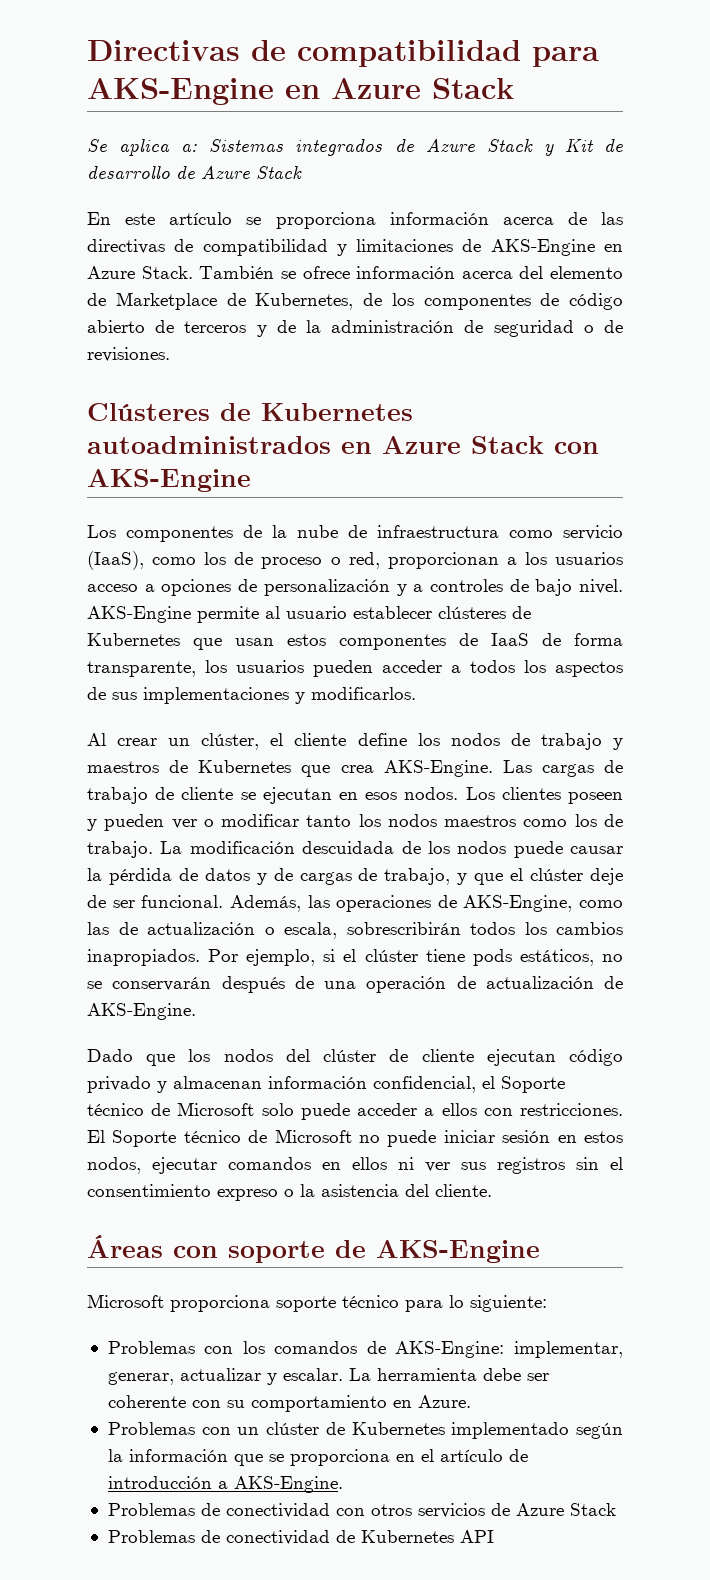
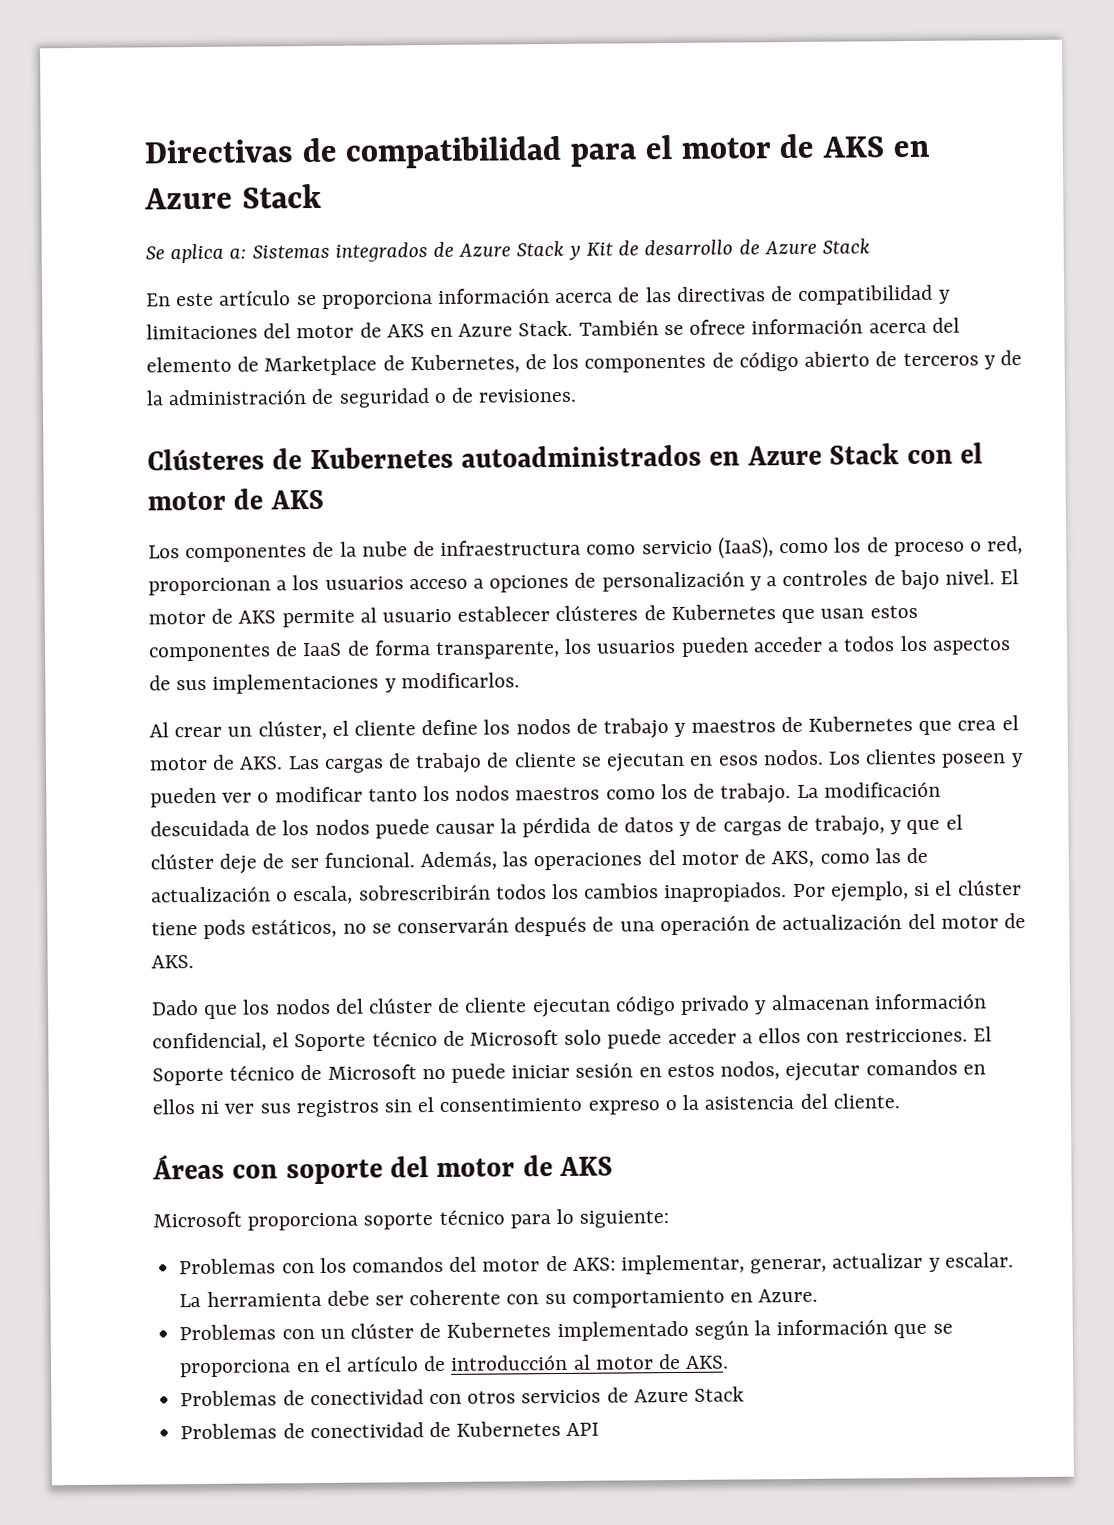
[87,78,274,105] AKS-Engine -> [644,133,885,160] el motor de AKS
[462,239,595,256] de AKS-Engine -> [263,322,425,339] del motor de AKS
[87,469,251,492] AKS-Engine -> [959,442,983,464] [147,488,324,511] el motor de AKS
[87,606,191,623] AKS-Engine -> [1000,569,1020,585] [148,608,277,625] El motor de AKS
[383,760,493,777] AKS-Engine. -> [1001,715,1019,731] [149,754,284,771] el motor de AKS.
[437,895,573,912] de AKS-Engine, -> [647,849,815,868] del motor de AKS,
[604,976,623,989] [87,1003,196,1020] de AKS-Engine. -> [907,913,1026,930] [151,955,194,969] del motor de AKS.
[335,1240,540,1263] de AKS-Engine -> [390,1155,614,1178] del motor de AKS
[366,1341,505,1358] de AKS-Engine: -> [449,1255,616,1272] del motor de AKS:
[217,1476,343,1493] a AKS-Engine. -> [572,1353,730,1370] al motor de AKS.

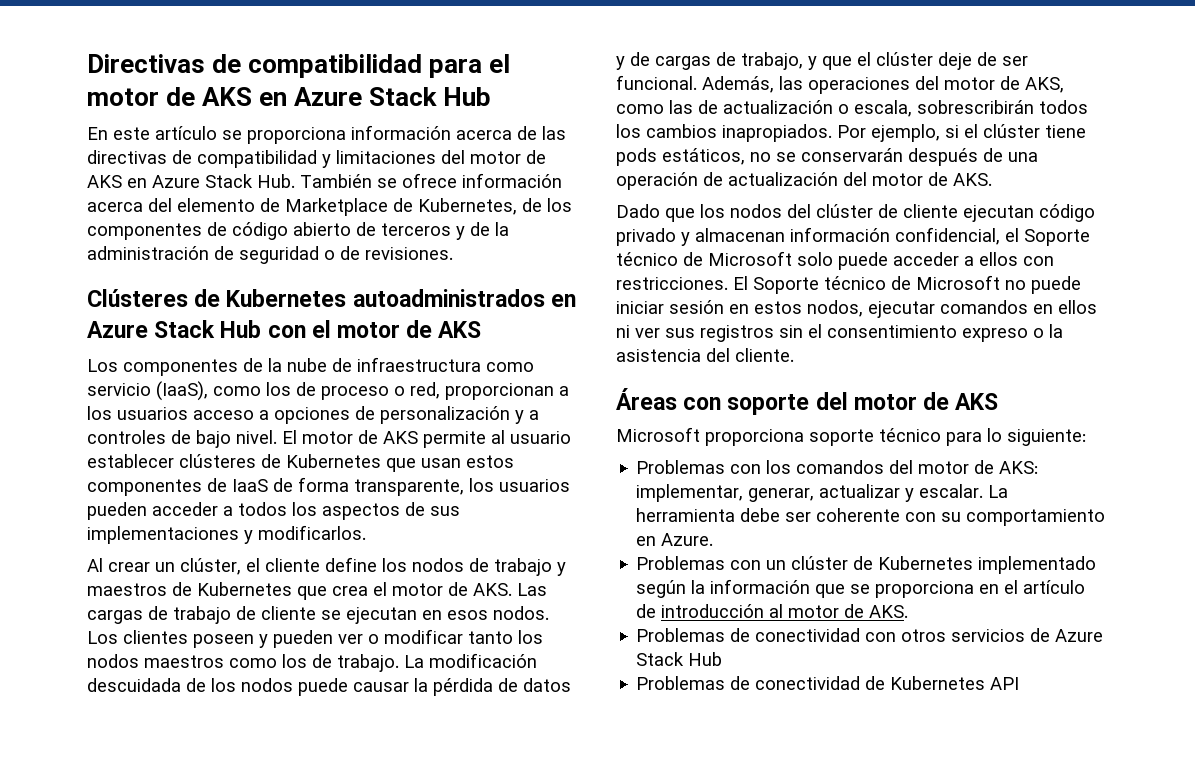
[145,238,870,264] // Se aplica a: Sistemas integrados de Azure Stack y Kit de desarrollo de Azure Stack -> [443,87,492,106] Hub
[518,320,574,337] Stack. -> [205,174,295,188] Stack Hub.
(900, 454) none -> [220,320,262,338] Hub
(744, 1394) none -> [688,652,723,666] Hub

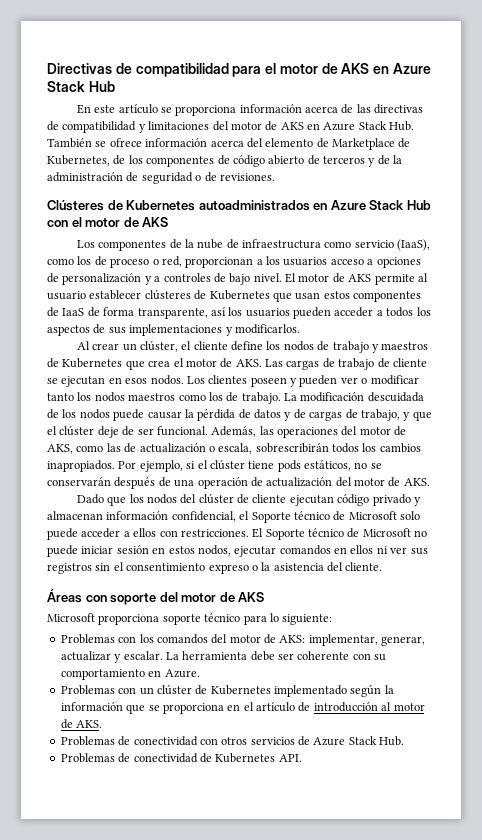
(464, 487) none -> [210,307,226,316] así
[688,652,723,666] Hub -> [379,736,405,746] Hub.
[990,677,1020,690] API -> [278,754,302,762] API.

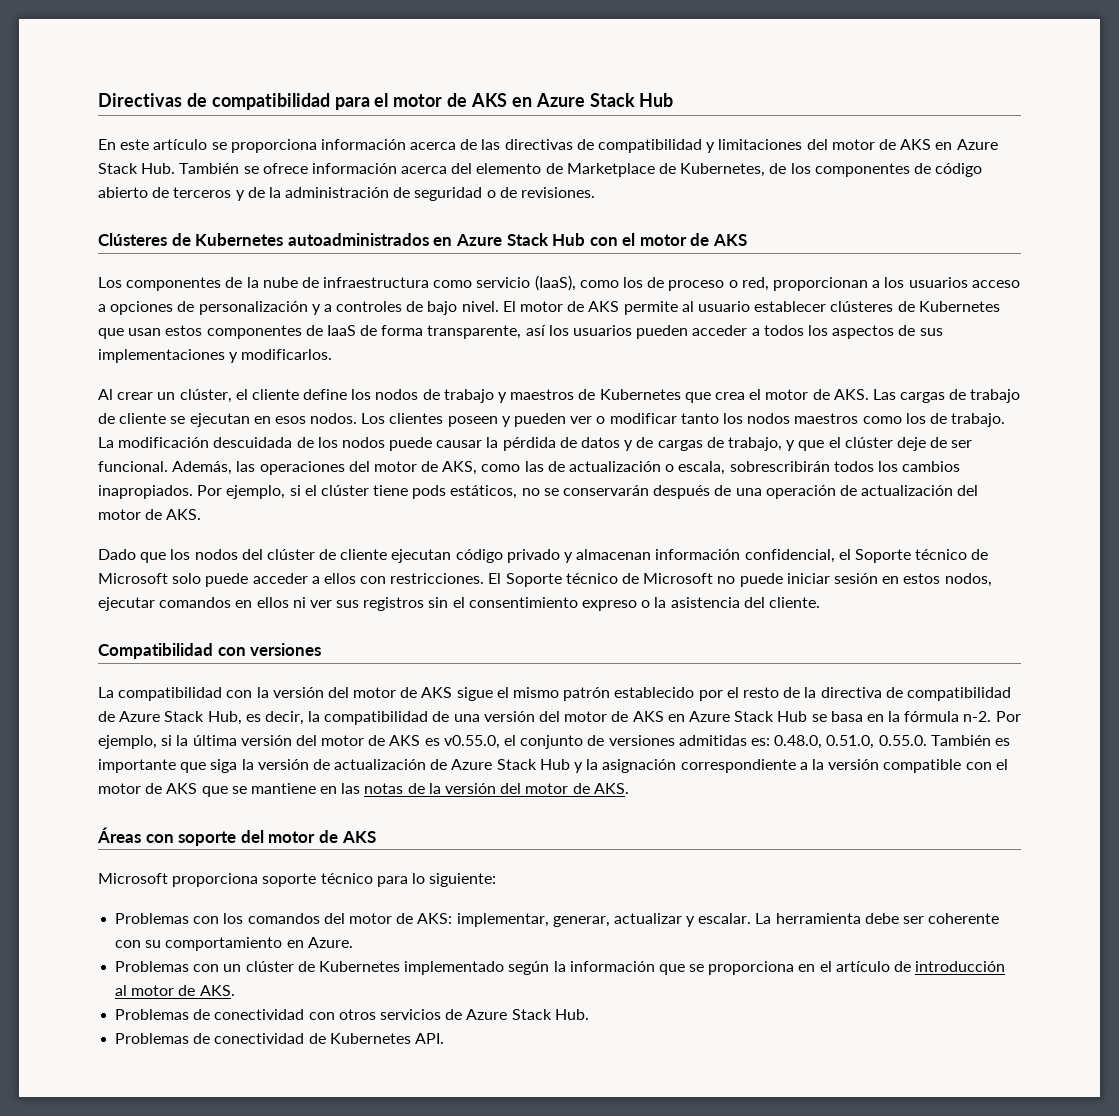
(383, 566) none -> [98,643,322,659] [98,687,1011,701] [98,711,1021,725] [98,735,1010,749] [98,759,1008,773] [98,783,629,797] // Compatibilidad con versiones // La compatibilidad con la versión del motor de AKS sigue el mismo patrón establecido por el resto de la directiva de compatibilidad de Azure Stack Hub, es decir, la compatibilidad de una versión del motor de AKS en Azure Stack Hub se basa en la fórmula n-2. Por ejemplo, si la última versión del motor de AKS es v0.55.0, el conjunto de versiones admitidas es: 0.48.0, 0.51.0, 0.55.0. También es importante que siga la versión de actualización de Azure Stack Hub y la asignación correspondiente a la versión compatible con el motor de AKS que se mantiene en las notas de la versión del motor de AKS.

